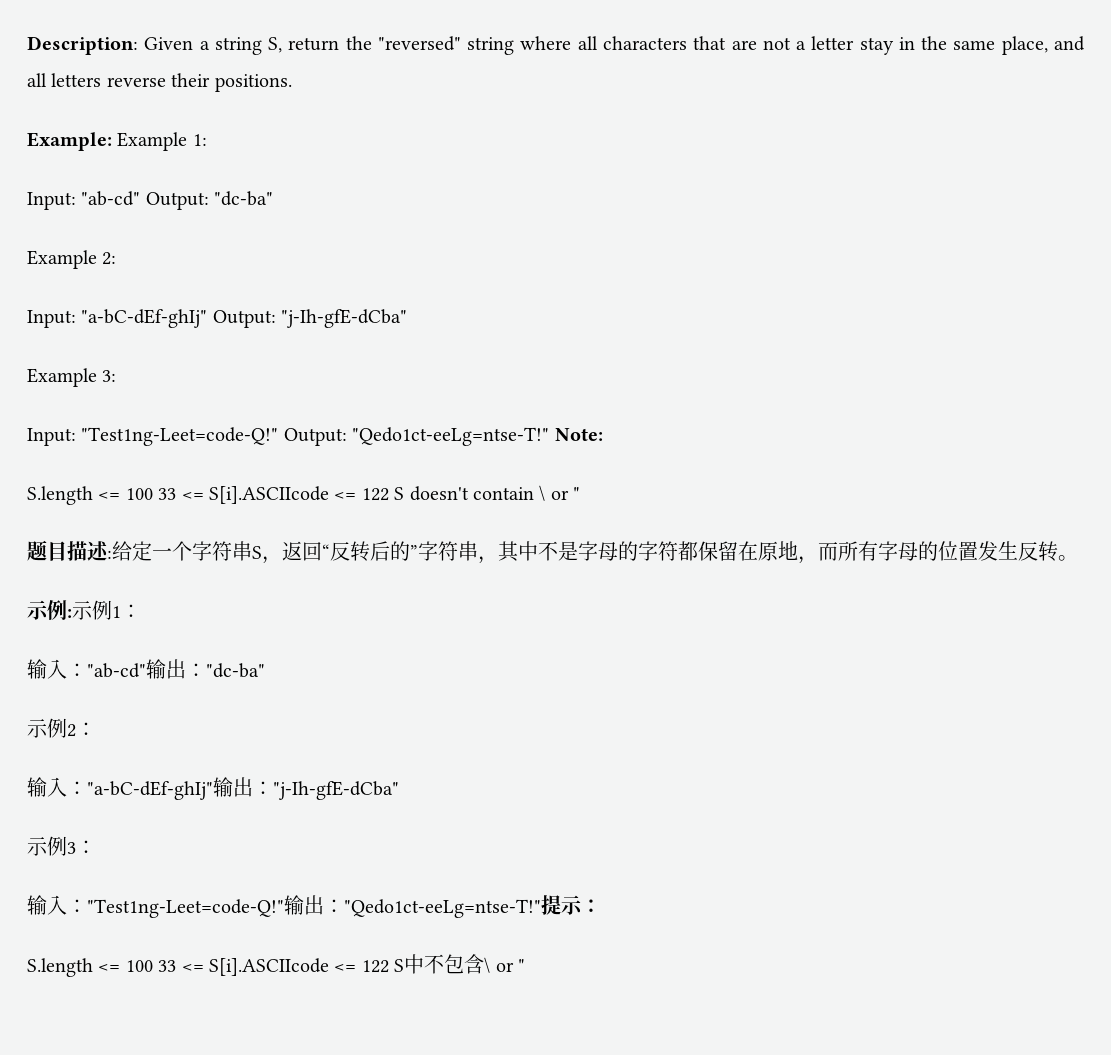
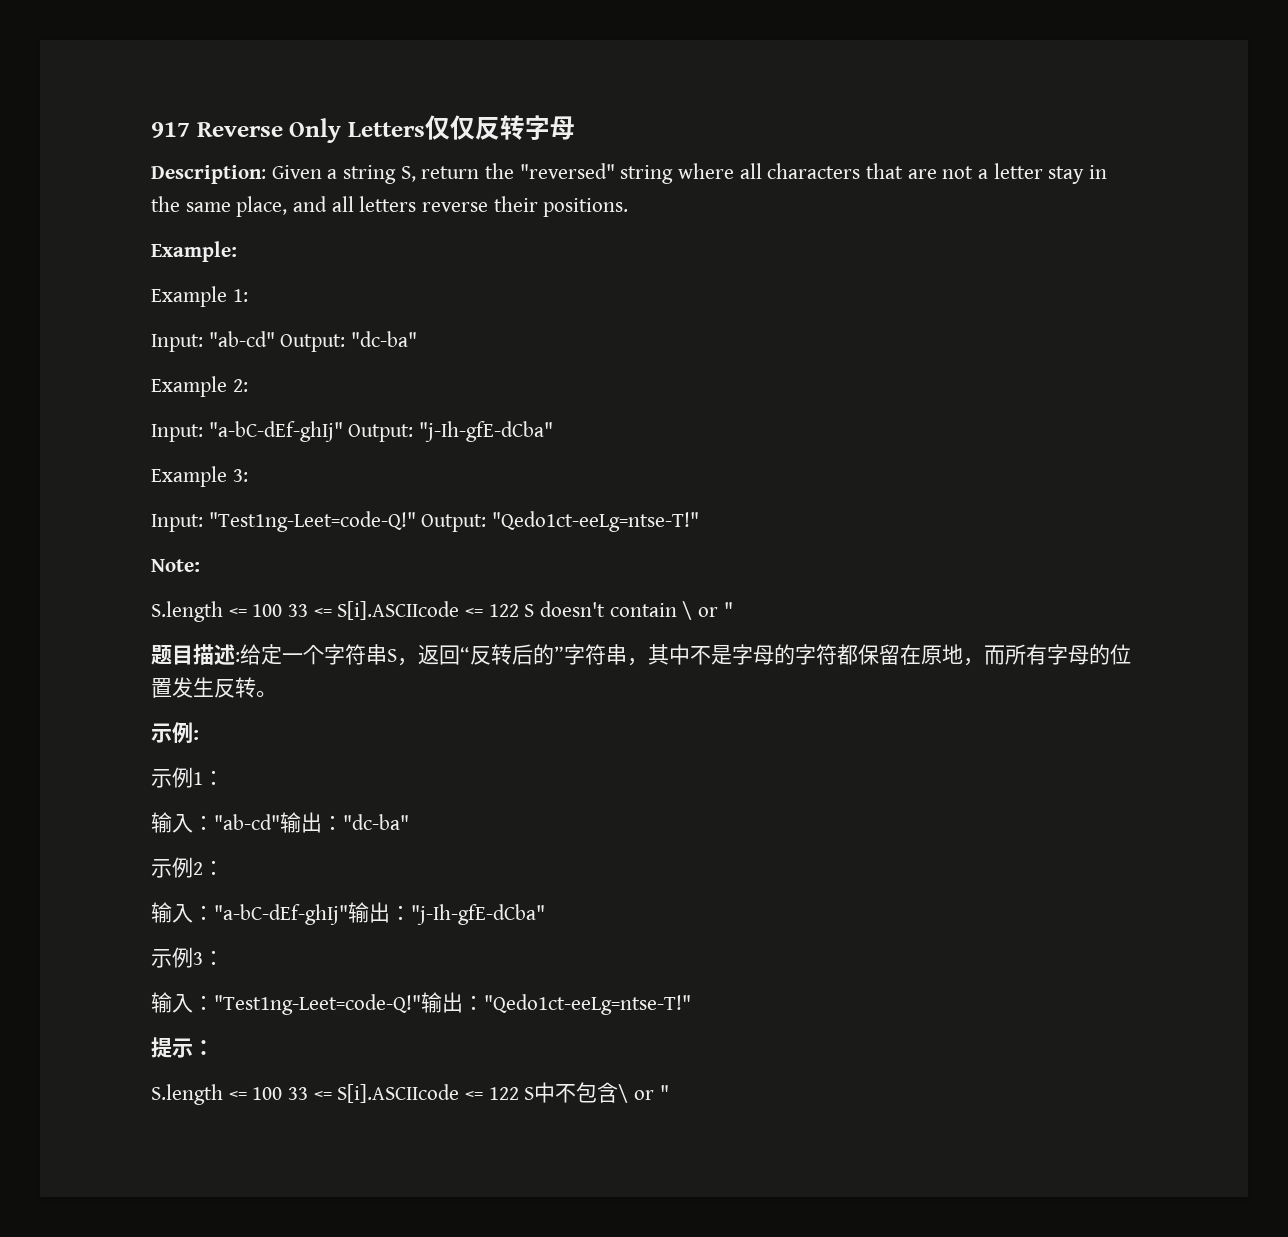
(27, 45) none -> [151,115,575,143] 917 Reverse Only Letters仅仅反转字母 //
(112, 141) none -> (237, 251) //
(550, 436) none -> (700, 521) //
(72, 613) none -> (199, 734) //
(541, 908) none -> (691, 1004) //

